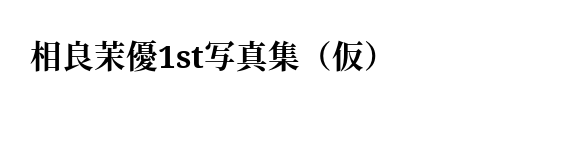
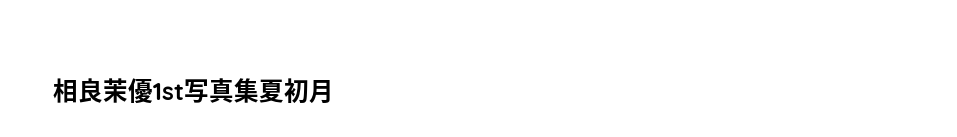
[300,40,396,72] （仮） -> [259,78,334,104] 夏初月

